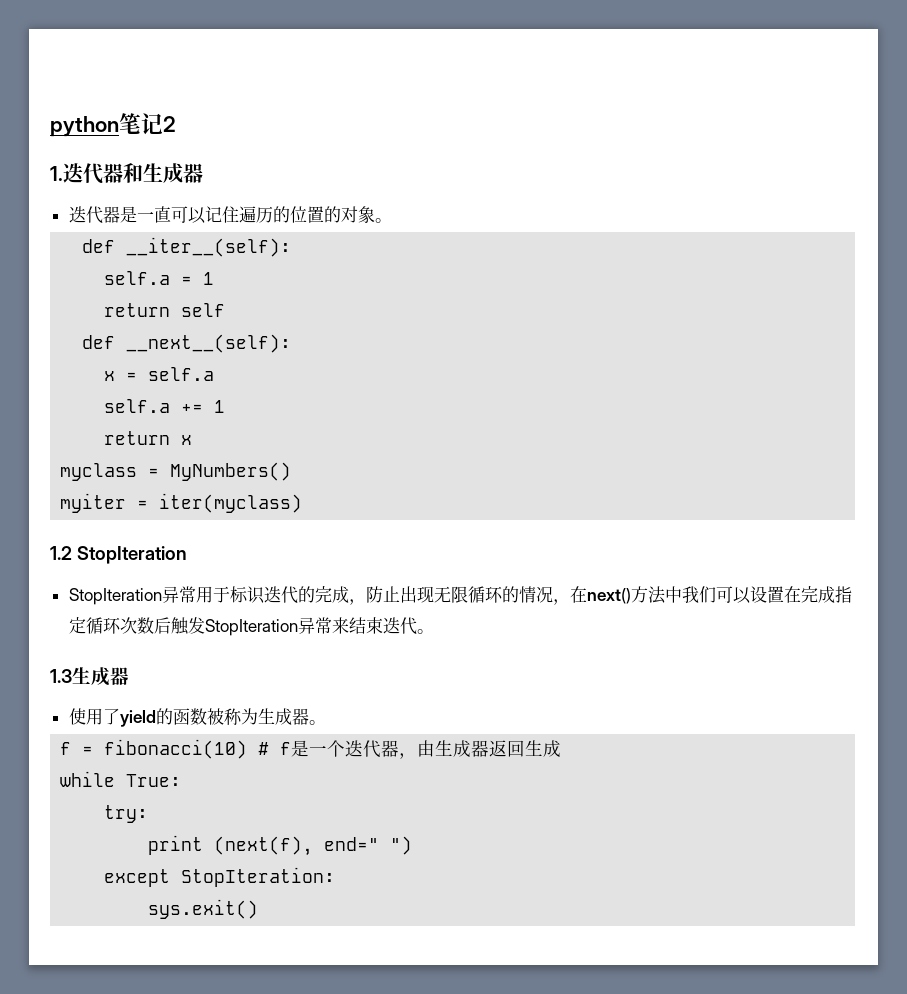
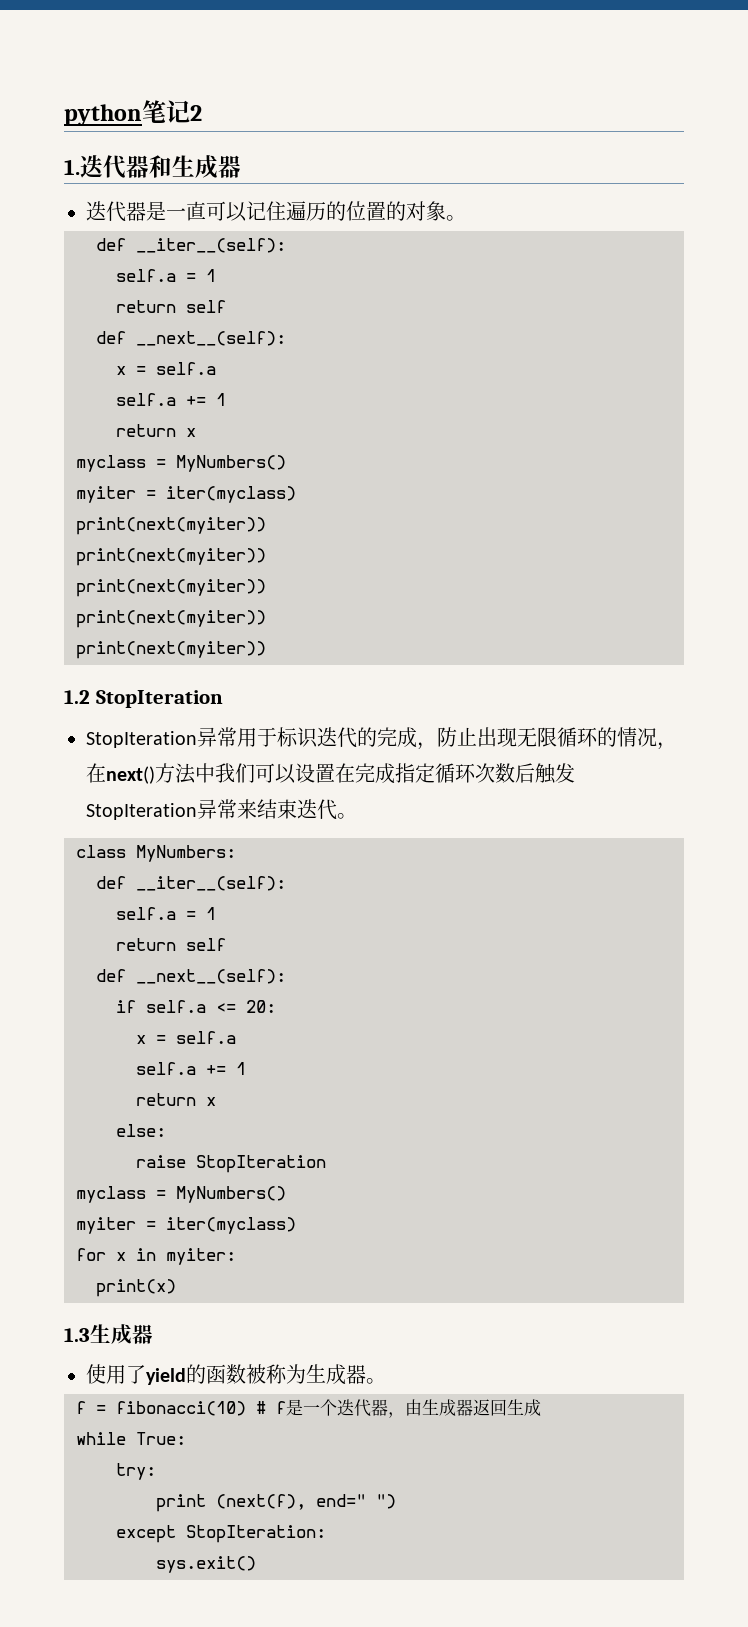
(303, 503) none -> [76,517,266,535] [76,548,266,566] [76,579,266,597] [76,610,266,628] [76,641,266,659] // print(next(myiter)) // print(next(myiter)) // print(next(myiter)) // print(next(myiter)) // print(next(myiter))
(434, 631) none -> [76,845,236,862] [96,876,286,891] [116,907,216,920] [116,938,226,951] [96,969,286,984] [116,1000,276,1013] [136,1031,236,1044] [136,1062,246,1075] [136,1093,216,1106] [116,1124,166,1137] [136,1155,326,1173] [76,1186,286,1203] [76,1217,296,1234] [76,1248,236,1265] [96,1279,176,1297] // class MyNumbers: // def __iter__(self): // self.a = 1 // return self // def __next__(self): // if self.a <= 20: // x = self.a // self.a += 1 // return x // else: // raise StopIteration // myclass = MyNumbers() // myiter = iter(myclass) // for x in myiter: // print(x)

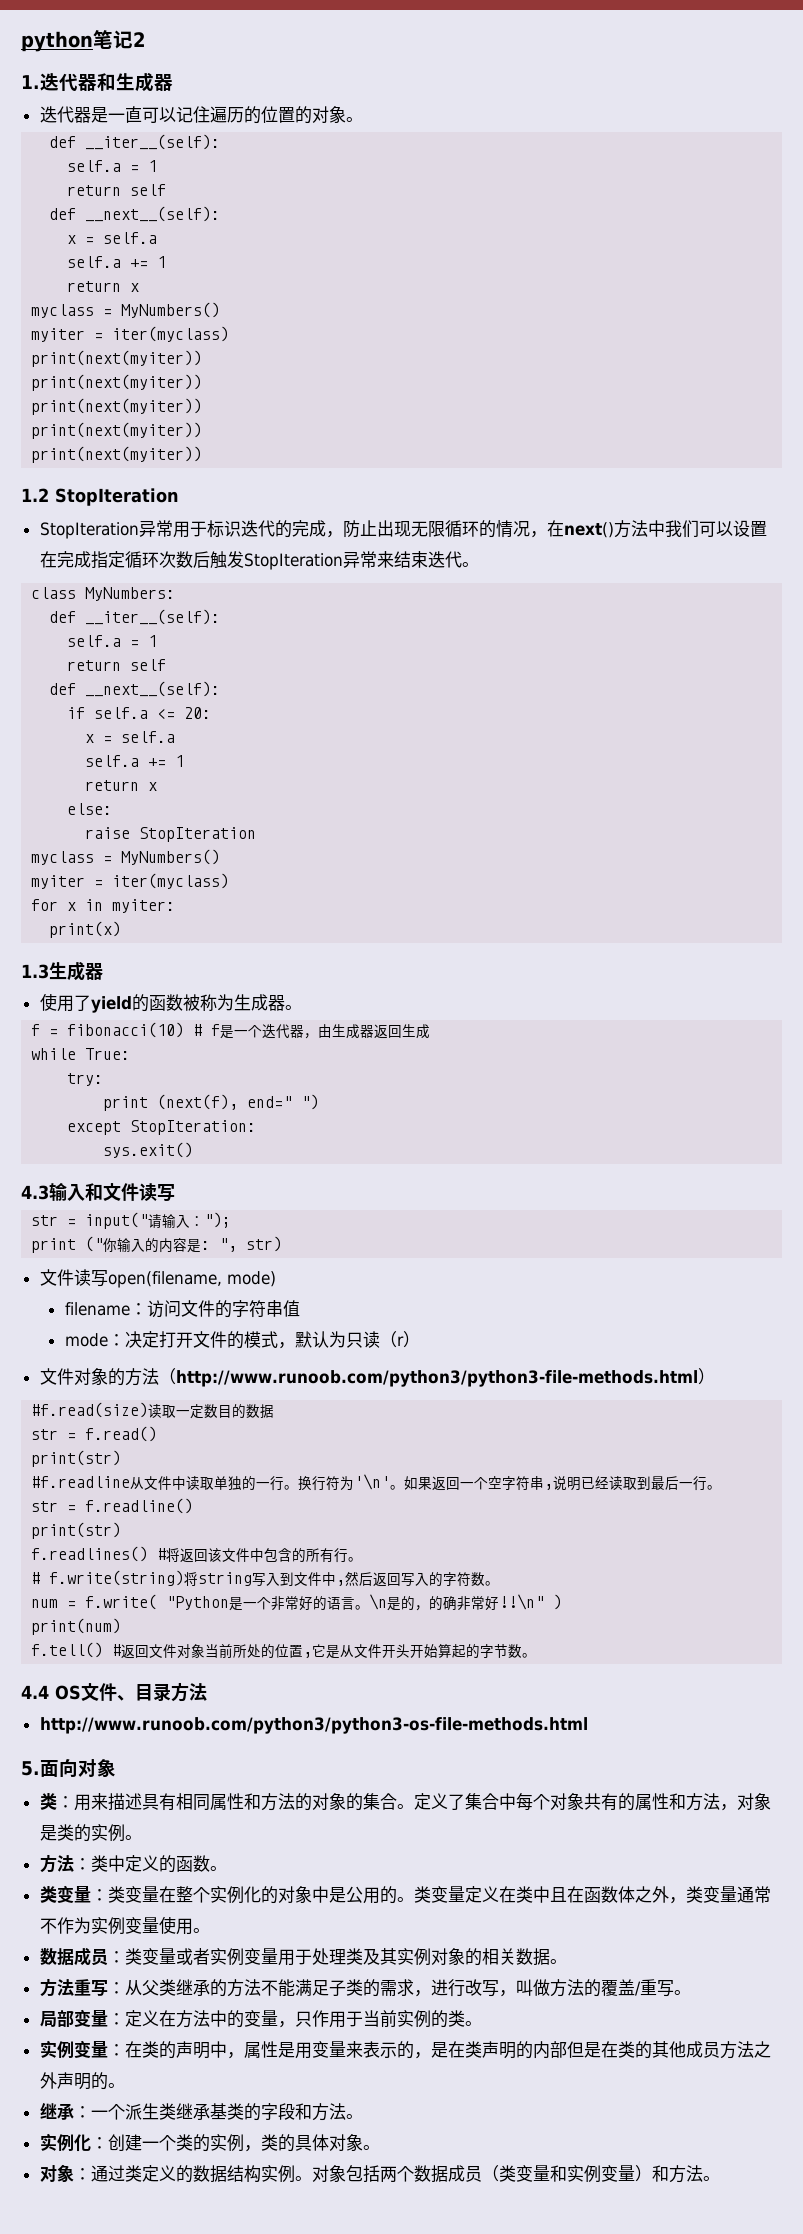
(256, 1564) none -> [21,1182,175,1202] [31,1212,232,1229] [31,1236,283,1253] [39,1269,276,1288] [64,1300,300,1318] [64,1331,420,1349] [39,1368,715,1387] [31,1402,275,1419] [31,1426,158,1442] [31,1450,122,1467] [31,1474,722,1491] [31,1498,194,1514] [31,1522,122,1539] [31,1546,363,1563] [31,1570,500,1587] [31,1594,563,1611] [31,1618,122,1635] [31,1642,537,1659] [21,1682,207,1702] [39,1717,588,1734] [21,1759,116,1777] [39,1793,771,1811] [39,1824,142,1842] [39,1854,227,1873] [39,1885,771,1904] [39,1916,210,1935] [39,1947,567,1966] [39,1978,691,1997] [39,2009,482,2028] [39,2040,771,2059] [39,2072,125,2090] [39,2102,363,2121] [39,2133,380,2152] [39,2164,720,2183] // 4.3输入和文件读写 // str = input("请输入："); // print ("你输入的内容是: ", str) // 文件读写open(filename, mode) // filename：访问文件的字符串值 // mode：决定打开文件的模式，默认为只读（r） // 文件对象的方法（http://www.runoob.com/python3/python3-file-methods.html） // #f.read(size)读取一定数目的数据 // str = f.read() // print(str) // #f.readline从文件中读取单独的一行。换行符为'\n'。如果返回一个空字符串,说明已经读取到最后一行。 // str = f.readline() // print(str) // f.readlines() #将返回该文件中包含的所有行。 // # f.write(string)将string写入到文件中,然后返回写入的字符数。 // num = f.write( "Python是一个非常好的语言。\n是的，的确非常好!!\n" ) // print(num) // f.tell() #返回文件对象当前所处的位置,它是从文件开头开始算起的字节数。 // 4.4 OS文件、目录方法 // http://www.runoob.com/python3/python3-os-file-methods.html // 5.面向对象 // 类：用来描述具有相同属性和方法的对象的集合。定义了集合中每个对象共有的属性和方法，对象是类的实例。 // 方法：类中定义的函数。 // 类变量：类变量在整个实例化的对象中是公用的。类变量定义在类中且在函数体之外，类变量通常不作为实例变量使用。 // 数据成员：类变量或者实例变量用于处理类及其实例对象的相关数据。 // 方法重写：从父类继承的方法不能满足子类的需求，进行改写，叫做方法的覆盖/重写。 // 局部变量：定义在方法中的变量，只作用于当前实例的类。 // 实例变量：在类的声明中，属性是用变量来表示的，是在类声明的内部但是在类的其他成员方法之外声明的。 // 继承：一个派生类继承基类的字段和方法。 // 实例化：创建一个类的实例，类的具体对象。 // 对象：通过类定义的数据结构实例。对象包括两个数据成员（类变量和实例变量）和方法。

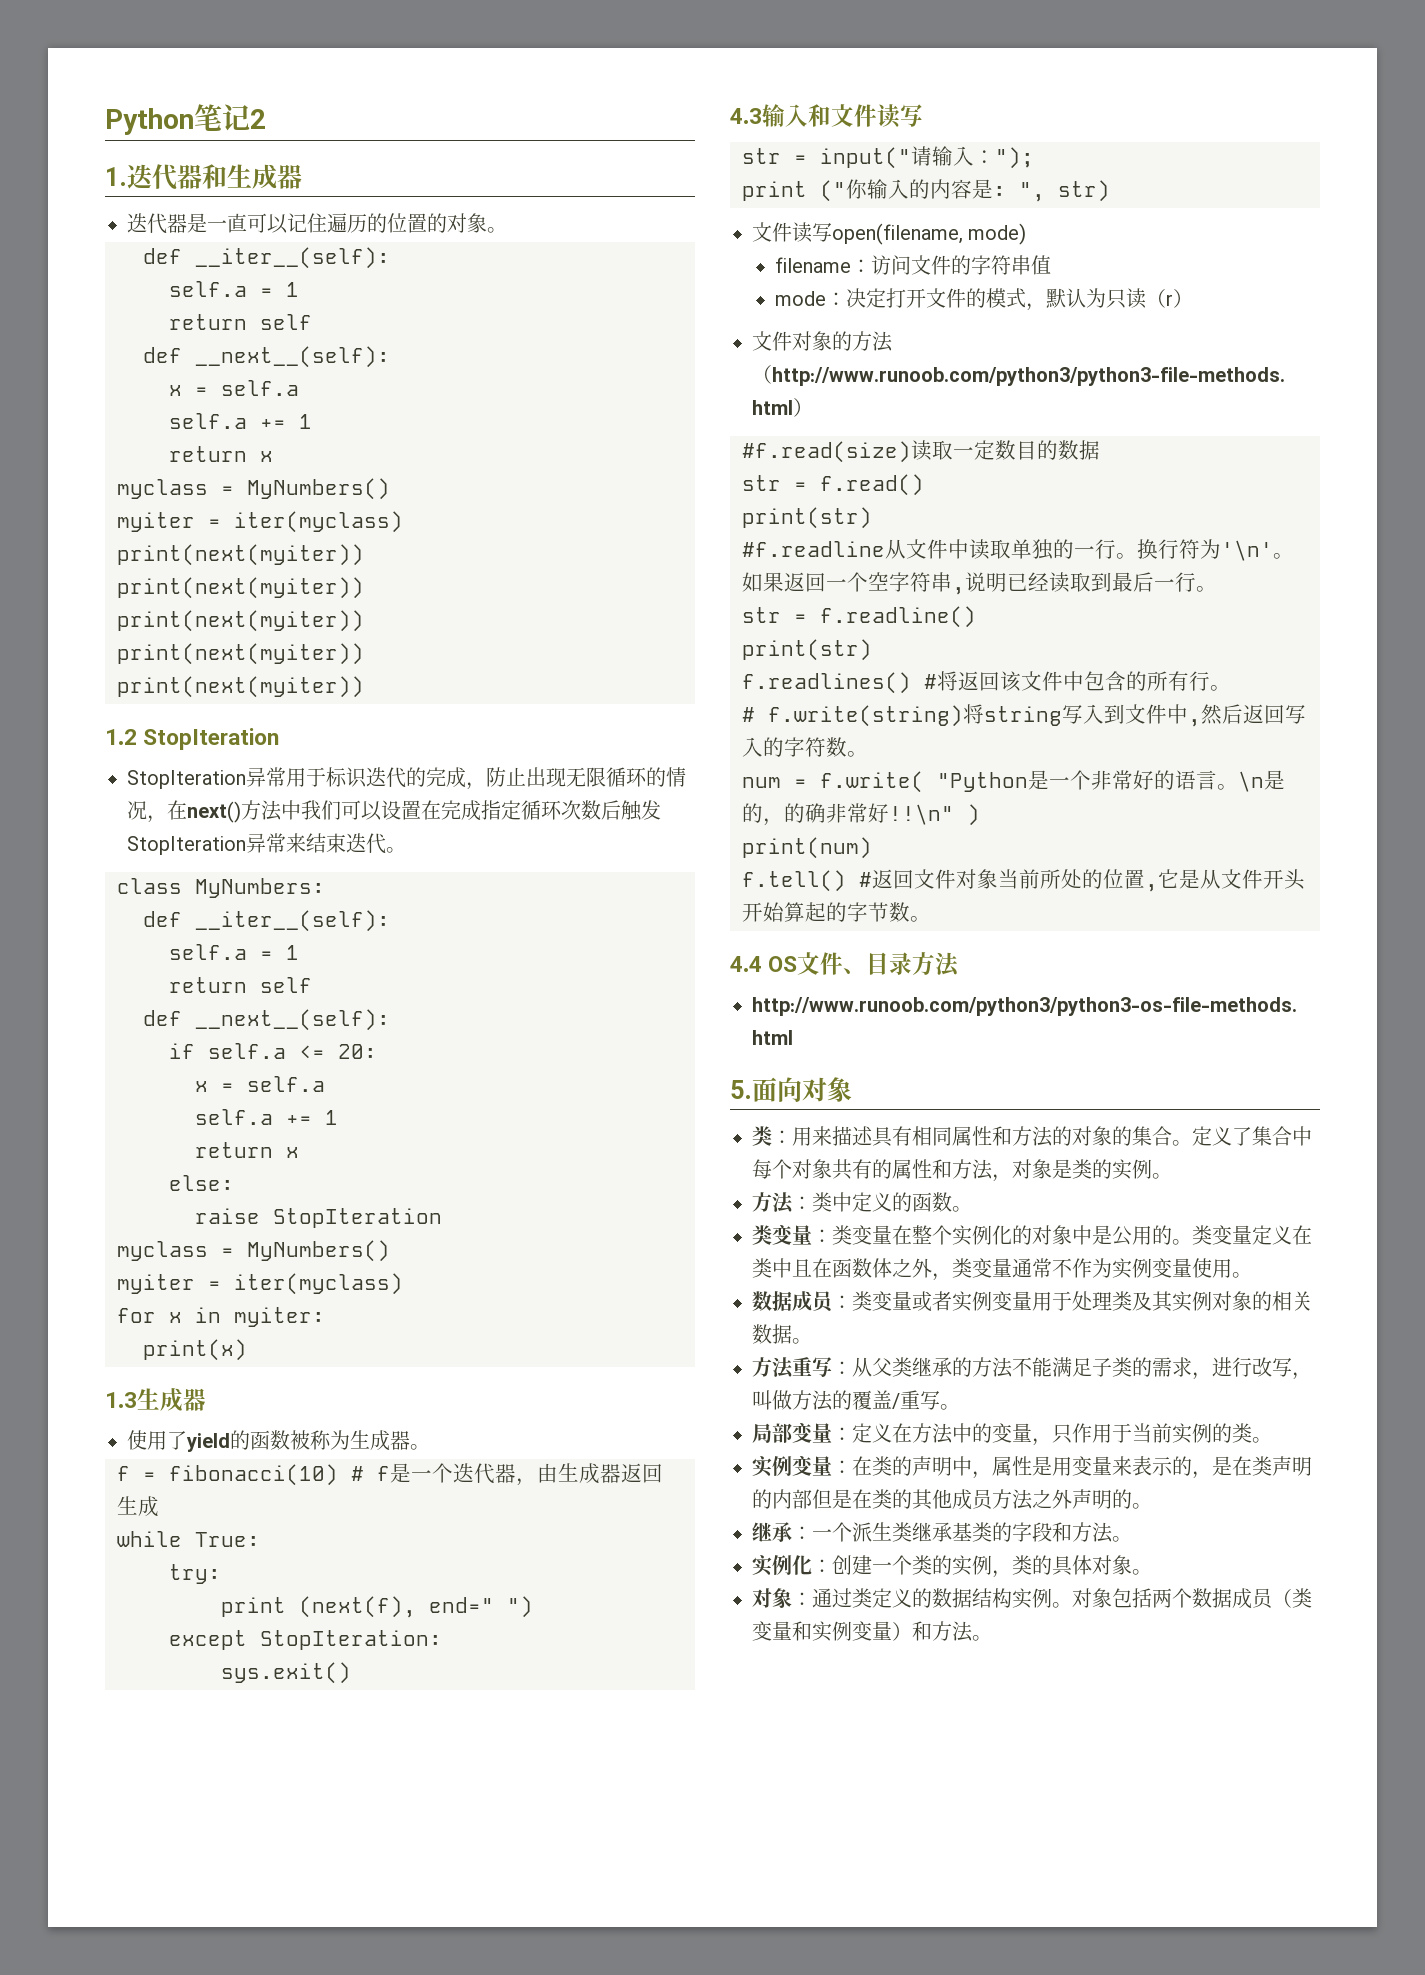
[21,31,93,52] python -> [105,108,194,135] Python

